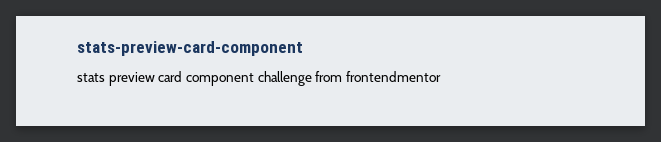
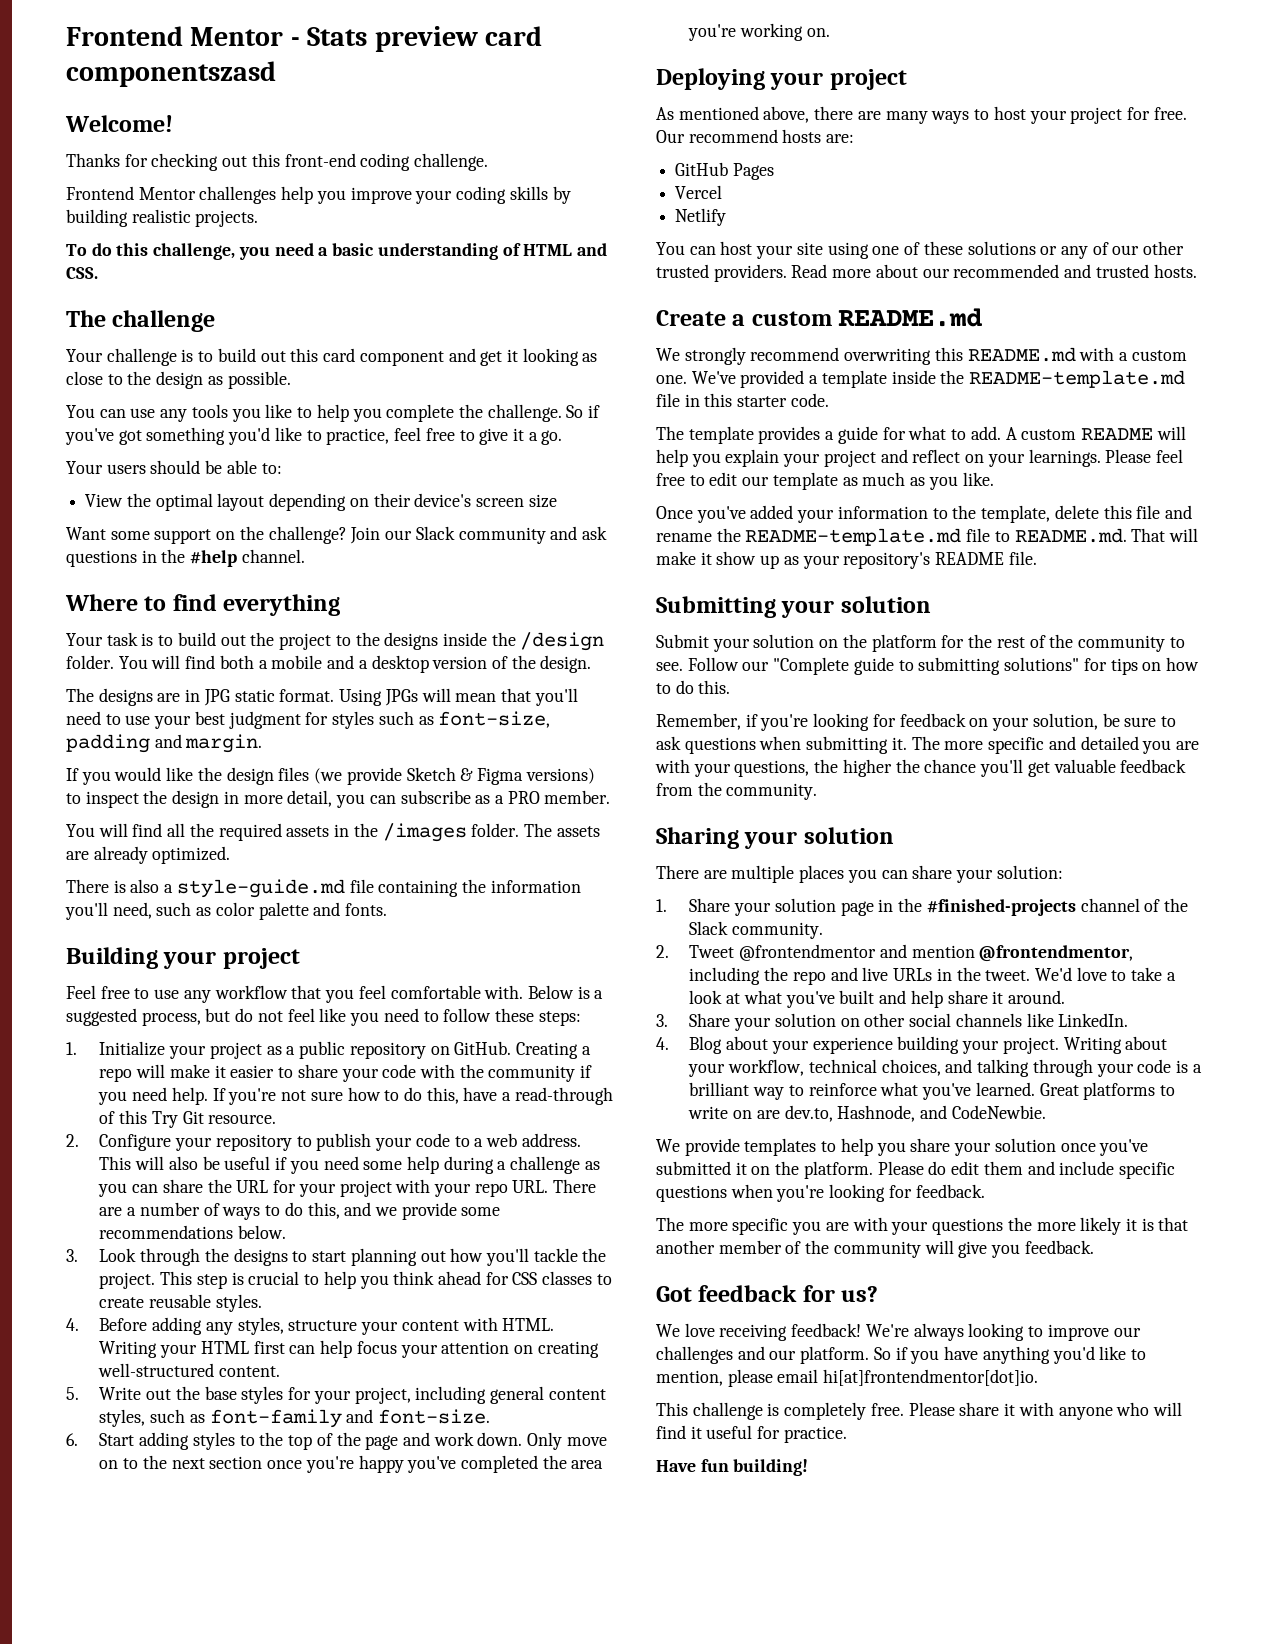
[77,41,303,56] [77,71,441,86] stats-preview-card-component // stats preview card component challenge from frontendmentor -> [66,26,543,52] [66,61,276,87] [65,115,173,132] [66,153,489,171] [66,186,571,204] [66,209,259,227] [66,243,607,260] [66,267,98,279] [66,310,216,332] [66,348,598,366] [66,371,291,389] [66,404,601,422] [65,427,563,445] [66,460,282,474] [85,493,557,511] [66,526,607,544] [66,549,305,567] [65,594,341,616] [66,632,605,651] [66,655,592,673] [66,688,578,706] [66,711,551,729] [66,734,263,753] [66,767,595,785] [66,790,611,808] [66,823,600,842] [66,846,231,864] [66,879,581,898] [65,902,388,920] [66,947,300,969] [66,985,604,1003] [66,1008,581,1026] [66,1041,591,1059] [99,1064,593,1082] [98,1087,613,1105] [99,1110,277,1128] [66,1133,581,1151] [99,1156,600,1174] [98,1179,597,1197] [99,1202,501,1220] [99,1225,287,1239] [66,1248,607,1266] [99,1271,612,1289] [99,1294,262,1312] [66,1317,555,1335] [99,1340,599,1358] [98,1363,281,1377] [66,1386,606,1404] [99,1409,491,1428] [66,1432,607,1450] [99,1455,604,1473] [688,23,830,41] [656,68,907,90] [656,106,1187,124] [656,129,855,143] [675,162,774,180] [675,185,723,199] [675,208,727,226] [656,241,1185,259] [656,264,1197,282] [656,308,983,327] [656,347,1187,365] [656,370,1186,388] [656,393,829,407] [656,426,1186,444] [656,449,1183,467] [656,472,994,490] [656,505,1192,523] [656,528,1199,546] [656,551,1037,569] [656,596,931,618] [656,634,1185,652] [656,657,1199,675] [656,680,731,694] [656,713,1176,731] [656,736,1199,754] [655,759,1187,777] [656,782,818,800] [656,827,894,849] [656,865,1063,883] [656,898,1188,916] [689,921,824,939] [656,944,1134,962] [689,967,1176,985] [689,990,1065,1008] [656,1013,1129,1031] [656,1036,1168,1054] [688,1059,1202,1077] [689,1082,1175,1100] [688,1105,1046,1122] [656,1138,1149,1156] [656,1161,1175,1179] [656,1184,985,1202] [656,1217,1189,1235] [656,1240,1094,1258] [656,1285,879,1302] [656,1323,1141,1341] [656,1346,1146,1364] [656,1369,1039,1387] [656,1402,1182,1420] [656,1425,847,1443] [656,1459,809,1476] Frontend Mentor - Stats preview card componentszasd // Welcome! // Thanks for checking out this front-end coding challenge. // Frontend Mentor challenges help you improve your coding skills by building realistic projects. // To do this challenge, you need a basic understanding of HTML and CSS. // The challenge // Your challenge is to build out this card component and get it looking as close to the design as possible. // You can use any tools you like to help you complete the challenge. So if you've got something you'd like to practice, feel free to give it a go. // Your users should be able to: // View the optimal layout depending on their device's screen size // Want some support on the challenge? Join our Slack community and ask questions in the #help channel. // Where to find everything // Your task is to build out the project to the designs inside the /design folder. You will find both a mobile and a desktop version of the design. // The designs are in JPG static format. Using JPGs will mean that you'll need to use your best judgment for styles such as font-size, padding and margin. // If you would like the design files (we provide Sketch & Figma versions) to inspect the design in more detail, you can subscribe as a PRO member. // You will find all the required assets in the /images folder. The assets are already optimized. // There is also a style-guide.md file containing the information you'll need, such as color palette and fonts. // Building your project // Feel free to use any workflow that you feel comfortable with. Below is a suggested process, but do not feel like you need to follow these steps: // 1. Initialize your project as a public repository on GitHub. Creating a repo will make it easier to share your code with the community if you need help. If you're not sure how to do this, have a read-through of this Try Git resource. // 2. Configure your repository to publish your code to a web address. This will also be useful if you need some help during a challenge as you can share the URL for your project with your repo URL. There are a number of ways to do this, and we provide some recommendations below. // 3. Look through the designs to start planning out how you'll tackle the project. This step is crucial to help you think ahead for CSS classes to create reusable styles. // 4. Before adding any styles, structure your content with HTML. Writing your HTML first can help focus your attention on creating well-structured content. // 5. Write out the base styles for your project, including general content styles, such as font-family and font-size. // 6. Start adding styles to the top of the page and work down. Only move on to the next section once you're happy you've completed the area you're working on. // Deploying your project // As mentioned above, there are many ways to host your project for free. Our recommend hosts are: // GitHub Pages // Vercel // Netlify // You can host your site using one of these solutions or any of our other trusted providers. Read more about our recommended and trusted hosts. // Create a custom README.md // We strongly recommend overwriting this README.md with a custom one. We've provided a template inside the README-template.md file in this starter code. // The template provides a guide for what to add. A custom README will help you explain your project and reflect on your learnings. Please feel free to edit our template as much as you like. // Once you've added your information to the template, delete this file and rename the README-template.md file to README.md. That will make it show up as your repository's README file. // Submitting your solution // Submit your solution on the platform for the rest of the community to see. Follow our "Complete guide to submitting solutions" for tips on how to do this. // Remember, if you're looking for feedback on your solution, be sure to ask questions when submitting it. The more specific and detailed you are with your questions, the higher the chance you'll get valuable feedback from the community. // Sharing your solution // There are multiple places you can share your solution: // 1. Share your solution page in the #finished-projects channel of the Slack community. // 2. Tweet @frontendmentor and mention @frontendmentor, including the repo and live URLs in the tweet. We'd love to take a look at what you've built and help share it around. // 3. Share your solution on other social channels like LinkedIn. // 4. Blog about your experience building your project. Writing about your workflow, technical choices, and talking through your code is a brilliant way to reinforce what you've learned. Great platforms to write on are dev.to, Hashnode, and CodeNewbie. // We provide templates to help you share your solution once you've submitted it on the platform. Please do edit them and include specific questions when you're looking for feedback. // The more specific you are with your questions the more likely it is that another member of the community will give you feedback. // Got feedback for us? // We love receiving feedback! We're always looking to improve our challenges and our platform. So if you have anything you'd like to mention, please email hi[at]frontendmentor[dot]io. // This challenge is completely free. Please share it with anyone who will find it useful for practice. // Have fun building!

